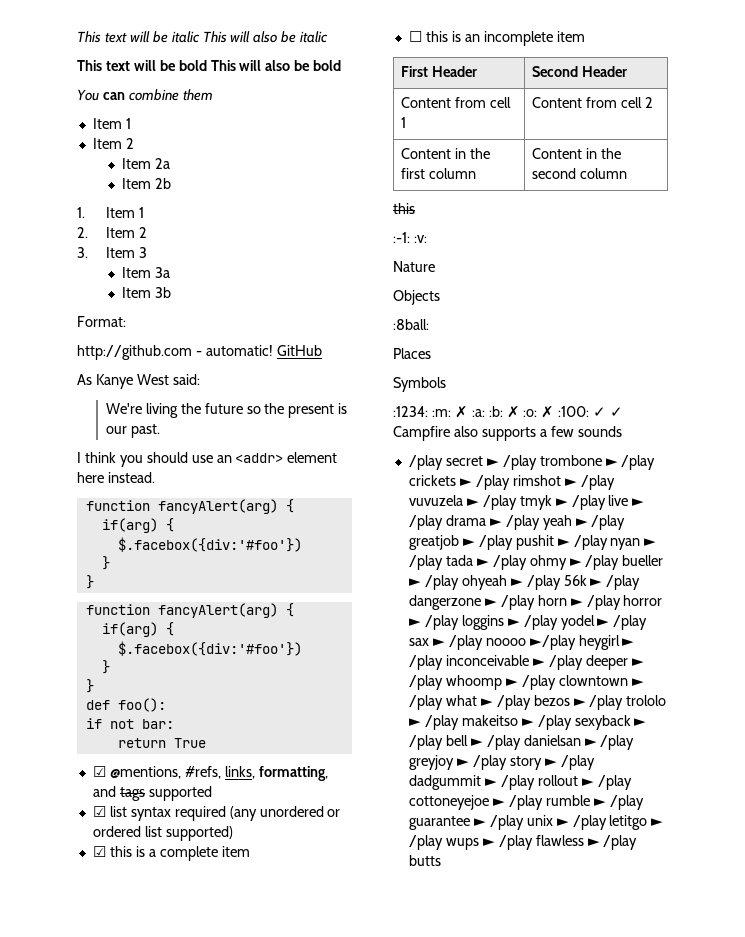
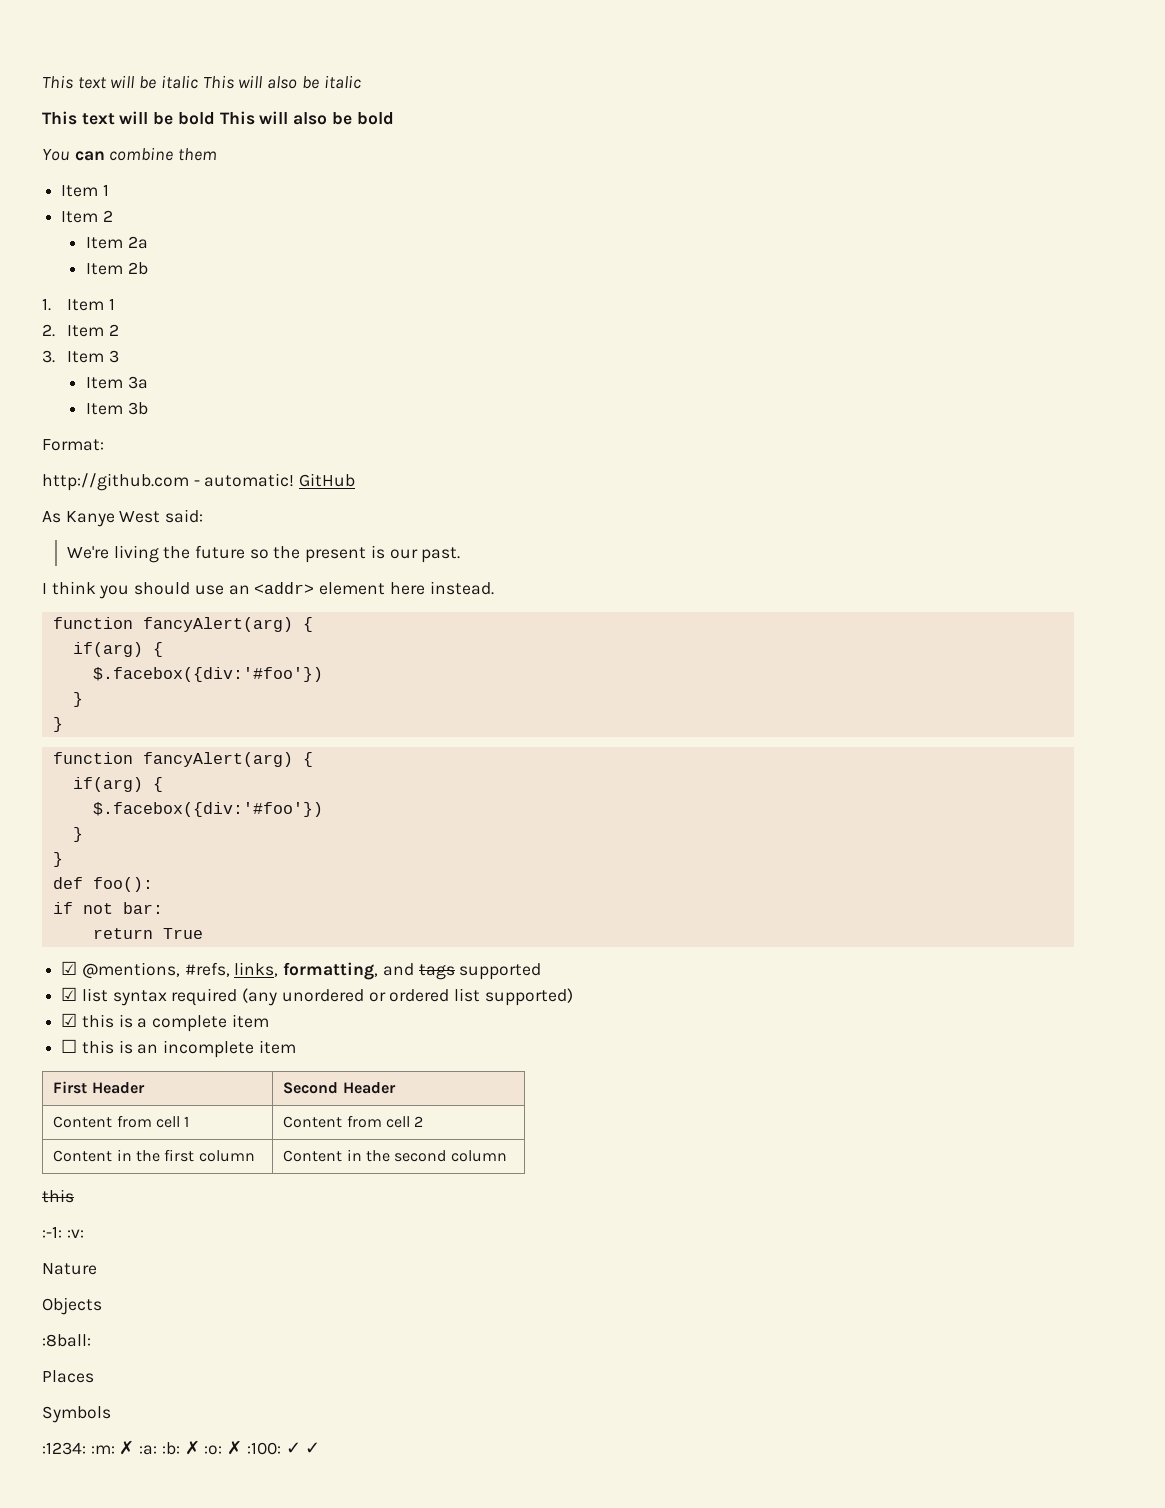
[393,426,622,441] [408,455,656,470] [408,475,615,490] [408,495,645,510] [408,515,626,530] [408,535,657,550] [408,555,664,570] [408,575,641,590] [408,595,663,610] [408,615,648,630] [408,635,635,650] [408,655,644,670] [408,675,644,690] [408,695,667,710] [408,715,647,730] [408,735,635,750] [408,755,595,770] [408,775,632,790] [408,795,644,810] [408,815,664,830] [408,835,638,850] [408,855,441,866] Campfire also supports a few sounds // /play secret ► /play trombone ► /play crickets ► /play rimshot ► /play vuvuzela ► /play tmyk ► /play live ► /play drama ► /play yeah ► /play greatjob ► /play pushit ► /play nyan ► /play tada ► /play ohmy ► /play bueller ► /play ohyeah ► /play 56k ► /play dangerzone ► /play horn ► /play horror ► /play loggins ► /play yodel ► /play sax ► /play noooo ►/play heygirl ► /play inconceivable ► /play deeper ► /play whoomp ► /play clowntown ► /play what ► /play bezos ► /play trololo ► /play makeitso ► /play sexyback ► /play bell ► /play danielsan ► /play greyjoy ► /play story ► /play dadgummit ► /play rollout ► /play cottoneyejoe ► /play rumble ► /play guarantee ► /play unix ► /play letitgo ► /play wups ► /play flawless ► /play butts -> (321, 1448) none

